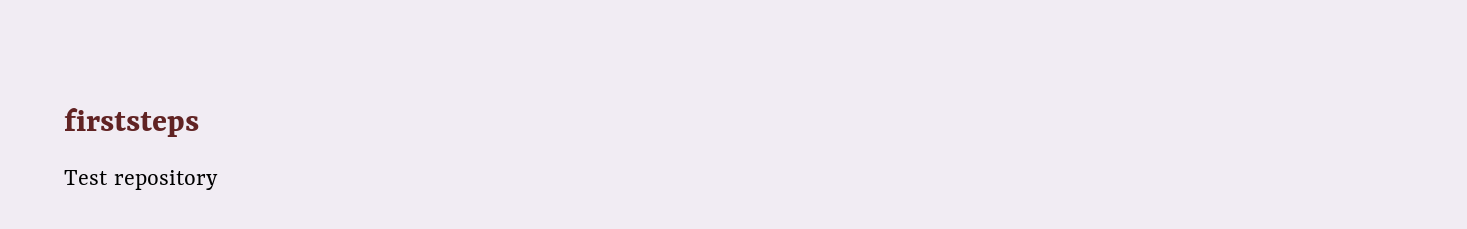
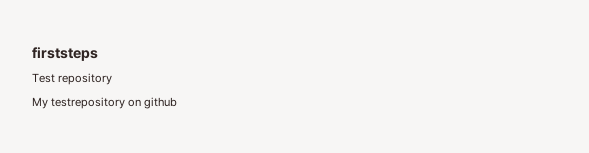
(218, 180) none -> [32,97,178,109] // My testrepository on github

